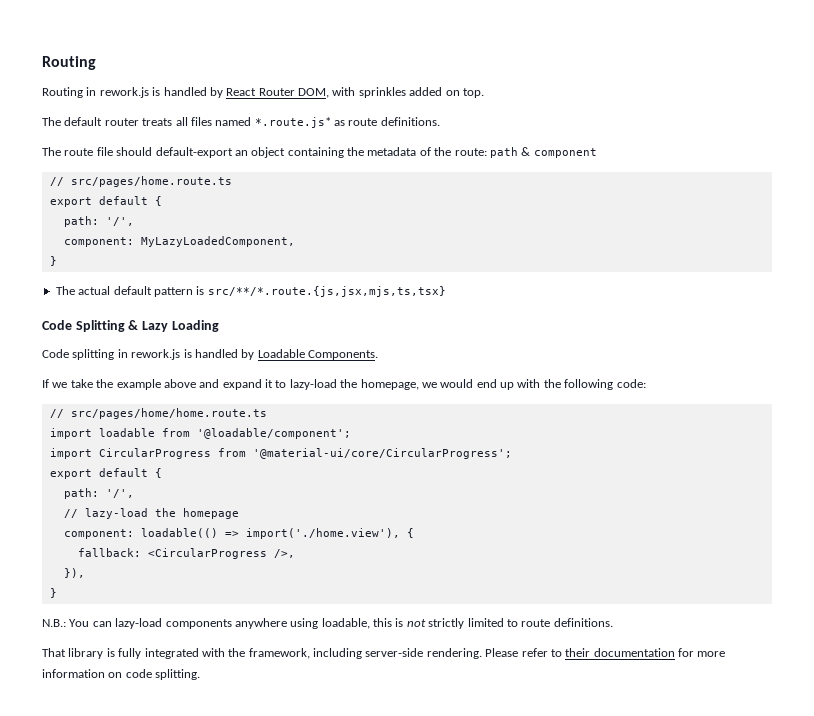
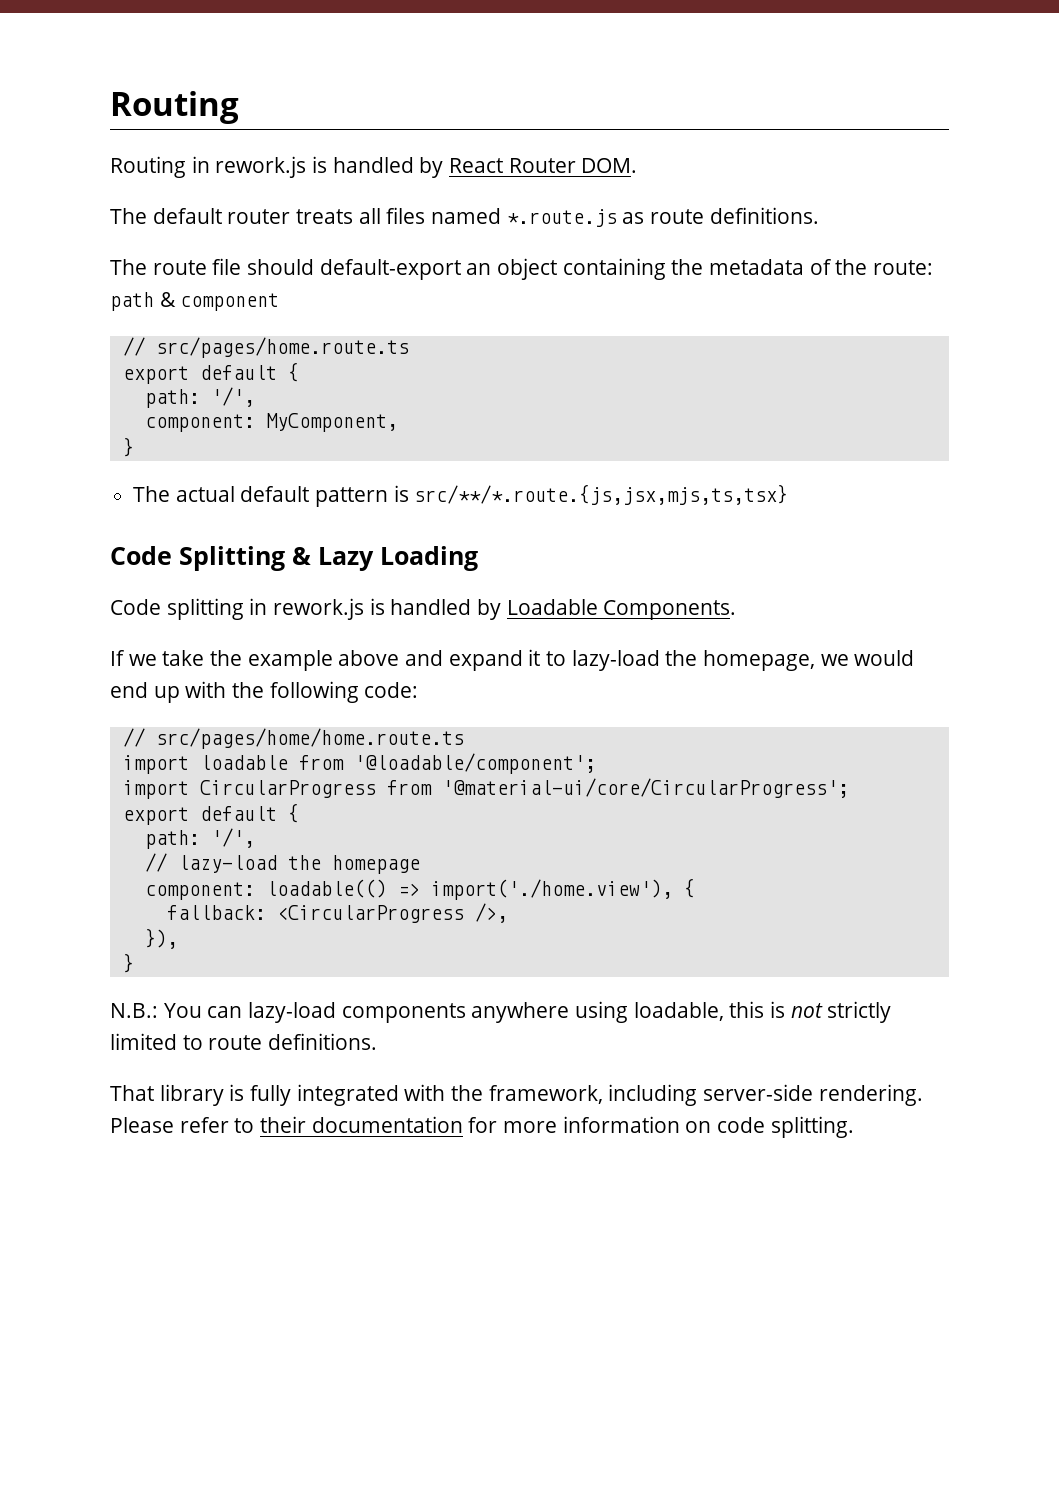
[298,87,484,98] DOM, with sprinkles added on top. -> [581,158,638,173] DOM.
[254,117,331,128] *.route.js* -> [506,209,617,227] *.route.js
[140,236,295,247] MyLazyLoadedComponent, -> [265,413,398,432] MyComponent,

